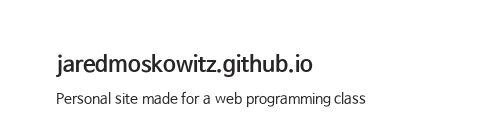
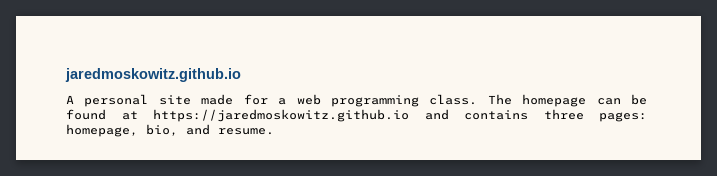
[56,92,111,105] Personal -> [66,94,149,107] A personal
[334,92,367,105] class -> [429,94,647,107] [66,109,647,122] [66,124,274,137] class. The homepage can be found at https://jaredmoskowitz.github.io and contains three pages: homepage, bio, and resume.

